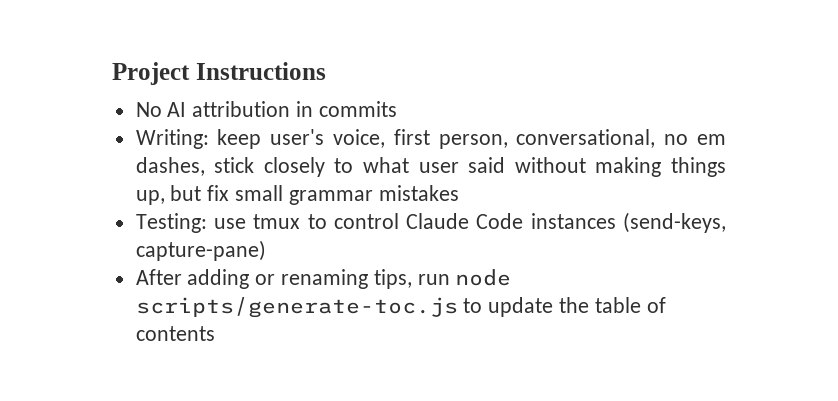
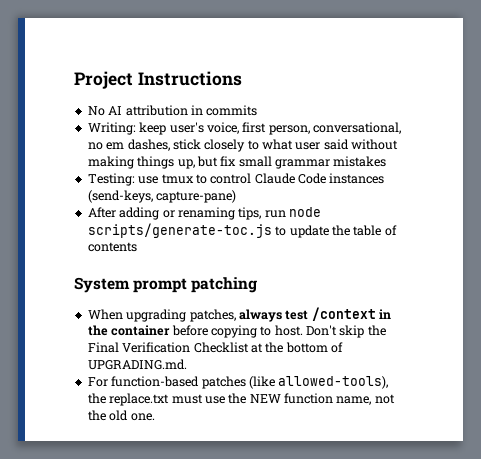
(215, 333) none -> [74,277,258,293] [87,307,391,322] [87,325,386,338] [87,342,343,353] [87,359,187,370] [87,376,389,389] [87,393,395,406] [87,410,155,421] // System prompt patching // When upgrading patches, always test /context in the container before copying to host. Don't skip the Final Verification Checklist at the bottom of UPGRADING.md. // For function-based patches (like allowed-tools), the replace.txt must use the NEW function name, not the old one.

